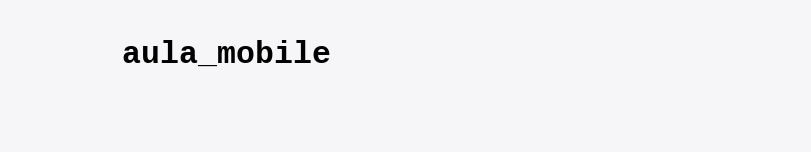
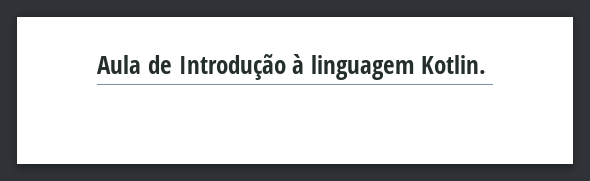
[122,40,331,67] aula_mobile -> [97,54,486,80] Aula de Introdução à linguagem Kotlin.

